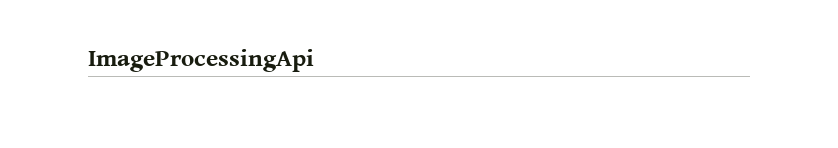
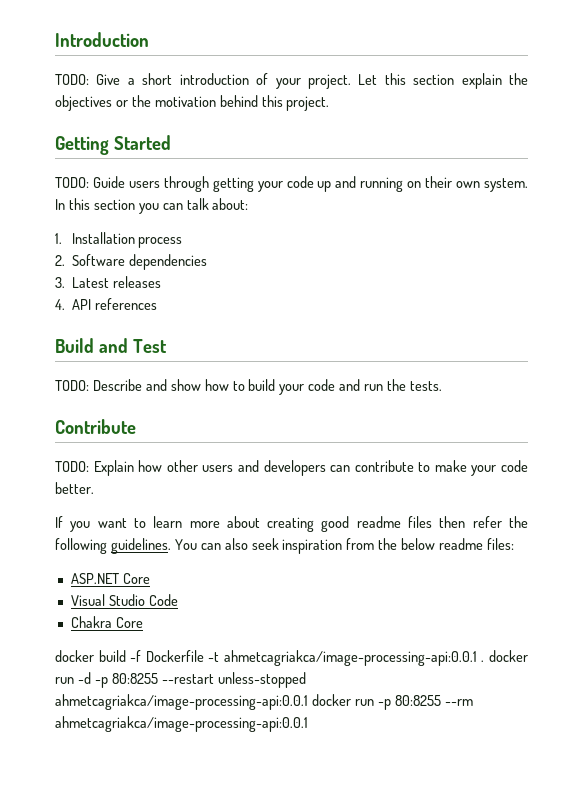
[88,49,314,72] ImageProcessingApi -> [55,32,149,47] [55,73,528,89] [55,95,330,111] [55,135,171,155] [55,176,528,192] [55,198,249,214] [55,232,183,248] [55,254,208,270] [55,276,162,288] [55,298,158,310] [55,338,167,353] [55,379,442,395] [55,419,136,434] [55,460,528,476] [55,482,94,494] [55,516,529,532] [55,538,515,554] [70,573,150,584] [70,594,178,606] [70,616,143,628] [55,650,528,666] [55,672,306,688] [55,694,473,710] [55,716,308,732] Introduction // TODO: Give a short introduction of your project. Let this section explain the objectives or the motivation behind this project. // Getting Started // TODO: Guide users through getting your code up and running on their own system. In this section you can talk about: // 1. Installation process // 2. Software dependencies // 3. Latest releases // 4. API references // Build and Test // TODO: Describe and show how to build your code and run the tests. // Contribute // TODO: Explain how other users and developers can contribute to make your code better. // If you want to learn more about creating good readme files then refer the following guidelines. You can also seek inspiration from the below readme files: // ASP.NET Core // Visual Studio Code // Chakra Core // docker build -f Dockerfile -t ahmetcagriakca/image-processing-api:0.0.1 . docker run -d -p 80:8255 --restart unless-stopped ahmetcagriakca/image-processing-api:0.0.1 docker run -p 80:8255 --rm ahmetcagriakca/image-processing-api:0.0.1

